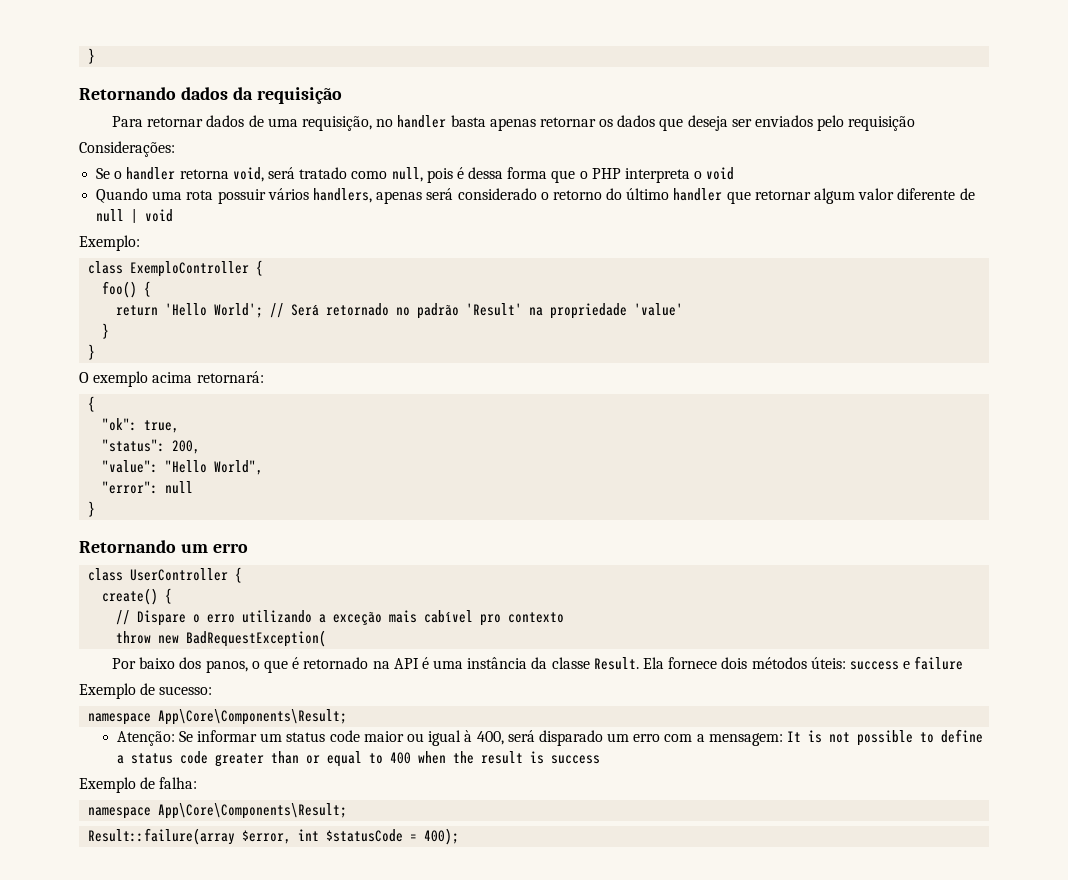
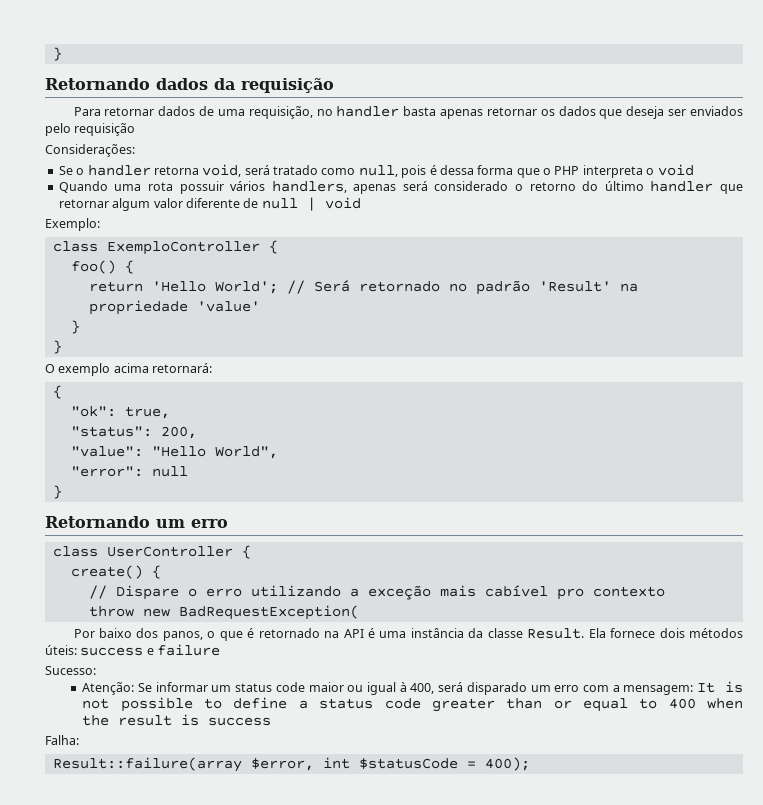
[79,683,213,699] [88,709,348,725] Exemplo de sucesso: // namespace App\Core\Components\Result; -> [45,666,96,675] Sucesso:
[79,777,198,793] [88,803,348,819] Exemplo de falha: // namespace App\Core\Components\Result; -> [45,735,79,745] Falha:

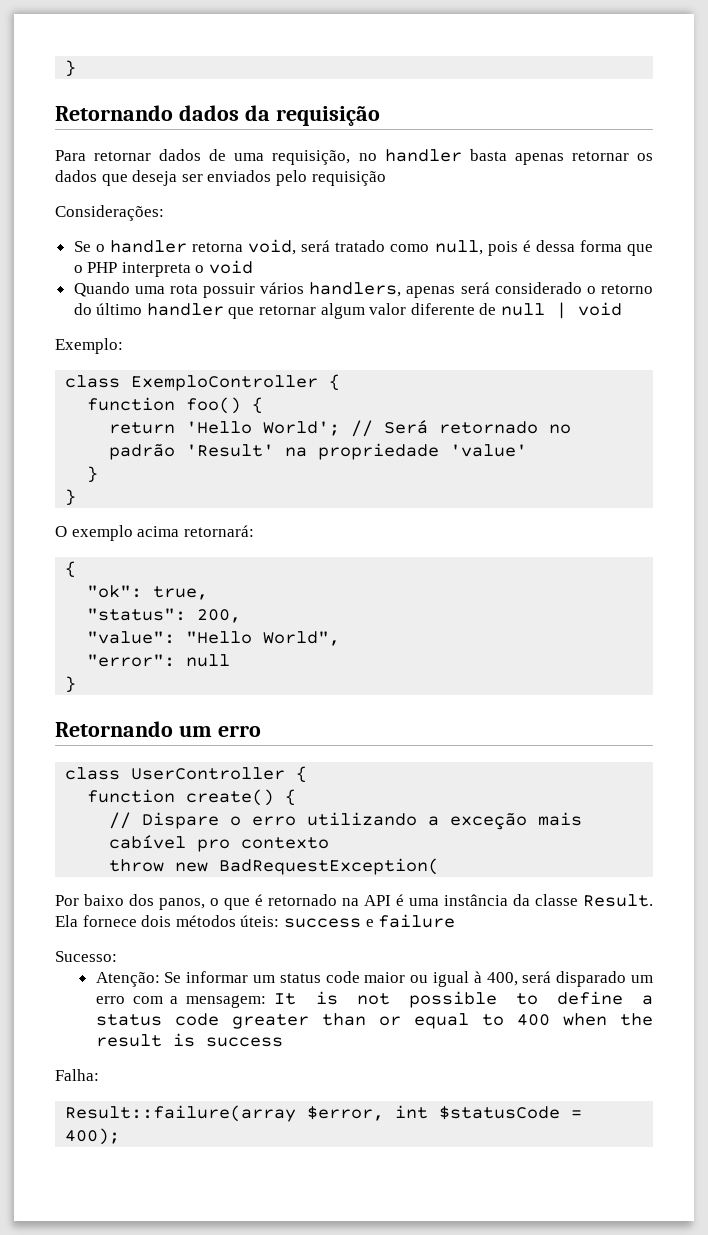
(278, 247) none -> [87,397,176,411] function
(251, 552) none -> [87,789,176,803] function

